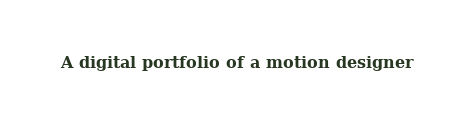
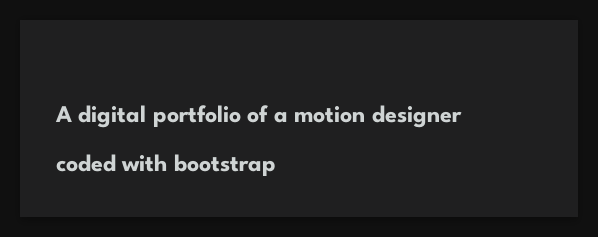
(414, 63) none -> [56,154,276,176] // coded with bootstrap

